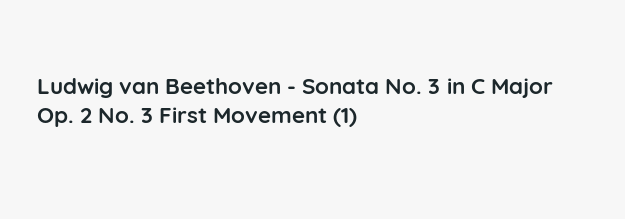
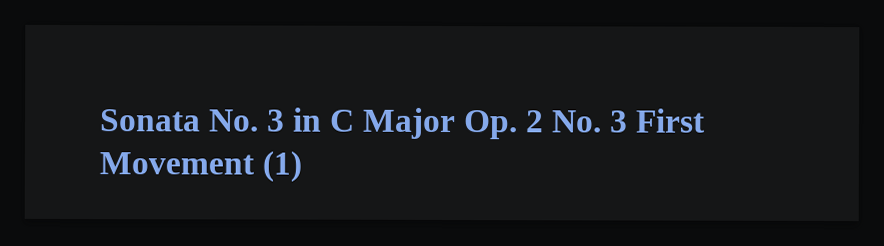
[37,78,297,98] Ludwig van Beethoven - -> (99, 120) none

